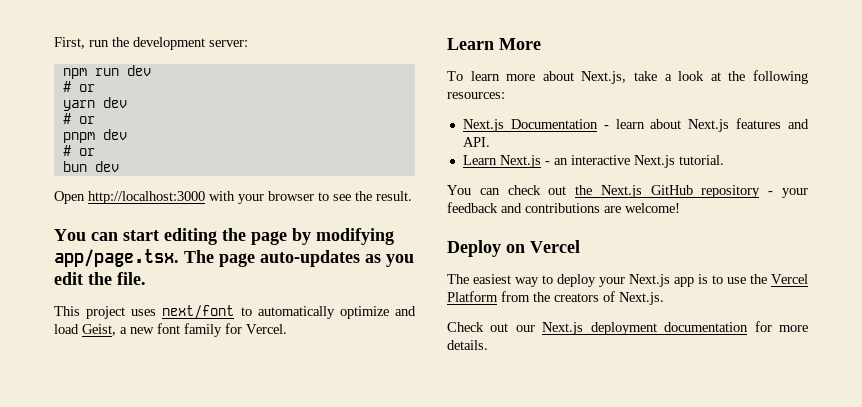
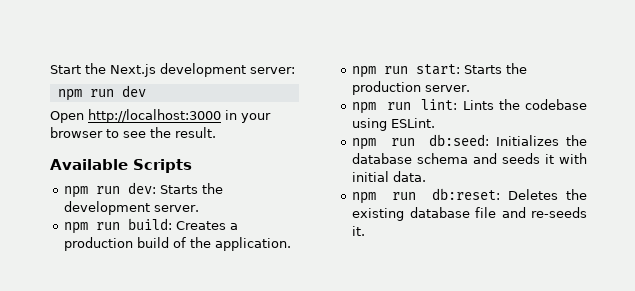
[54,37,129,49] First, run the -> [50,63,156,77] Start the Next.js
[62,81,95,92] [62,97,127,111] [62,113,95,124] [62,129,127,143] [62,145,95,156] [62,161,119,172] // # or // yarn dev // # or // pnpm dev // # or // bun dev -> (146, 91) none
[209,191,235,201] with -> [225,110,237,120] in
[54,228,394,245] [54,249,414,267] [54,272,146,285] [54,305,416,319] [54,323,287,337] [447,38,541,50] [447,70,808,84] [447,92,505,99] [462,118,809,132] [462,137,490,147] [462,155,724,168] [447,185,808,198] [447,202,680,213] [447,240,580,257] [447,274,808,287] [447,291,664,305] [447,321,808,335] [447,340,488,350] You can start editing the page by modifying app/page.tsx. The page auto-updates as you edit the file. // This project uses next/font to automatically optimize and load Geist, a new font family for Vercel. // Learn More // To learn more about Next.js, take a look at the following resources: // Next.js Documentation - learn about Next.js features and API. // Learn Next.js - an interactive Next.js tutorial. // You can check out the Next.js GitHub repository - your feedback and contributions are welcome! // Deploy on Vercel // The easiest way to deploy your Next.js app is to use the Vercel Platform from the creators of Next.js. // Check out our Next.js deployment documentation for more details. -> [50,159,192,173] [64,182,224,198] [64,201,200,215] [64,218,239,234] [64,237,292,251] [352,63,528,78] [352,81,471,95] [352,99,587,114] [352,118,436,131] [352,134,587,150] [352,153,587,164] [352,171,427,182] [352,188,587,204] [352,207,587,221] [352,226,366,236] Available Scripts // npm run dev: Starts the development server. // npm run build: Creates a production build of the application. // npm run start: Starts the production server. // npm run lint: Lints the codebase using ESLint. // npm run db:seed: Initializes the database schema and seeds it with initial data. // npm run db:reset: Deletes the existing database file and re-seeds it.

